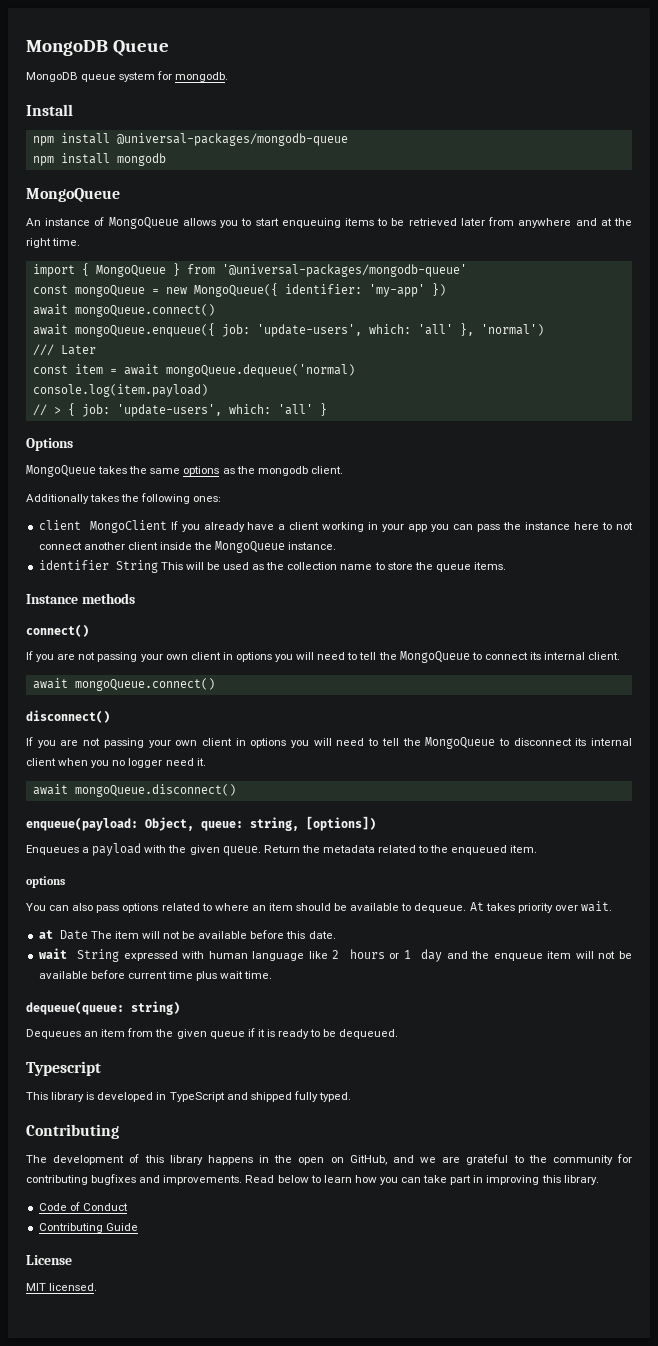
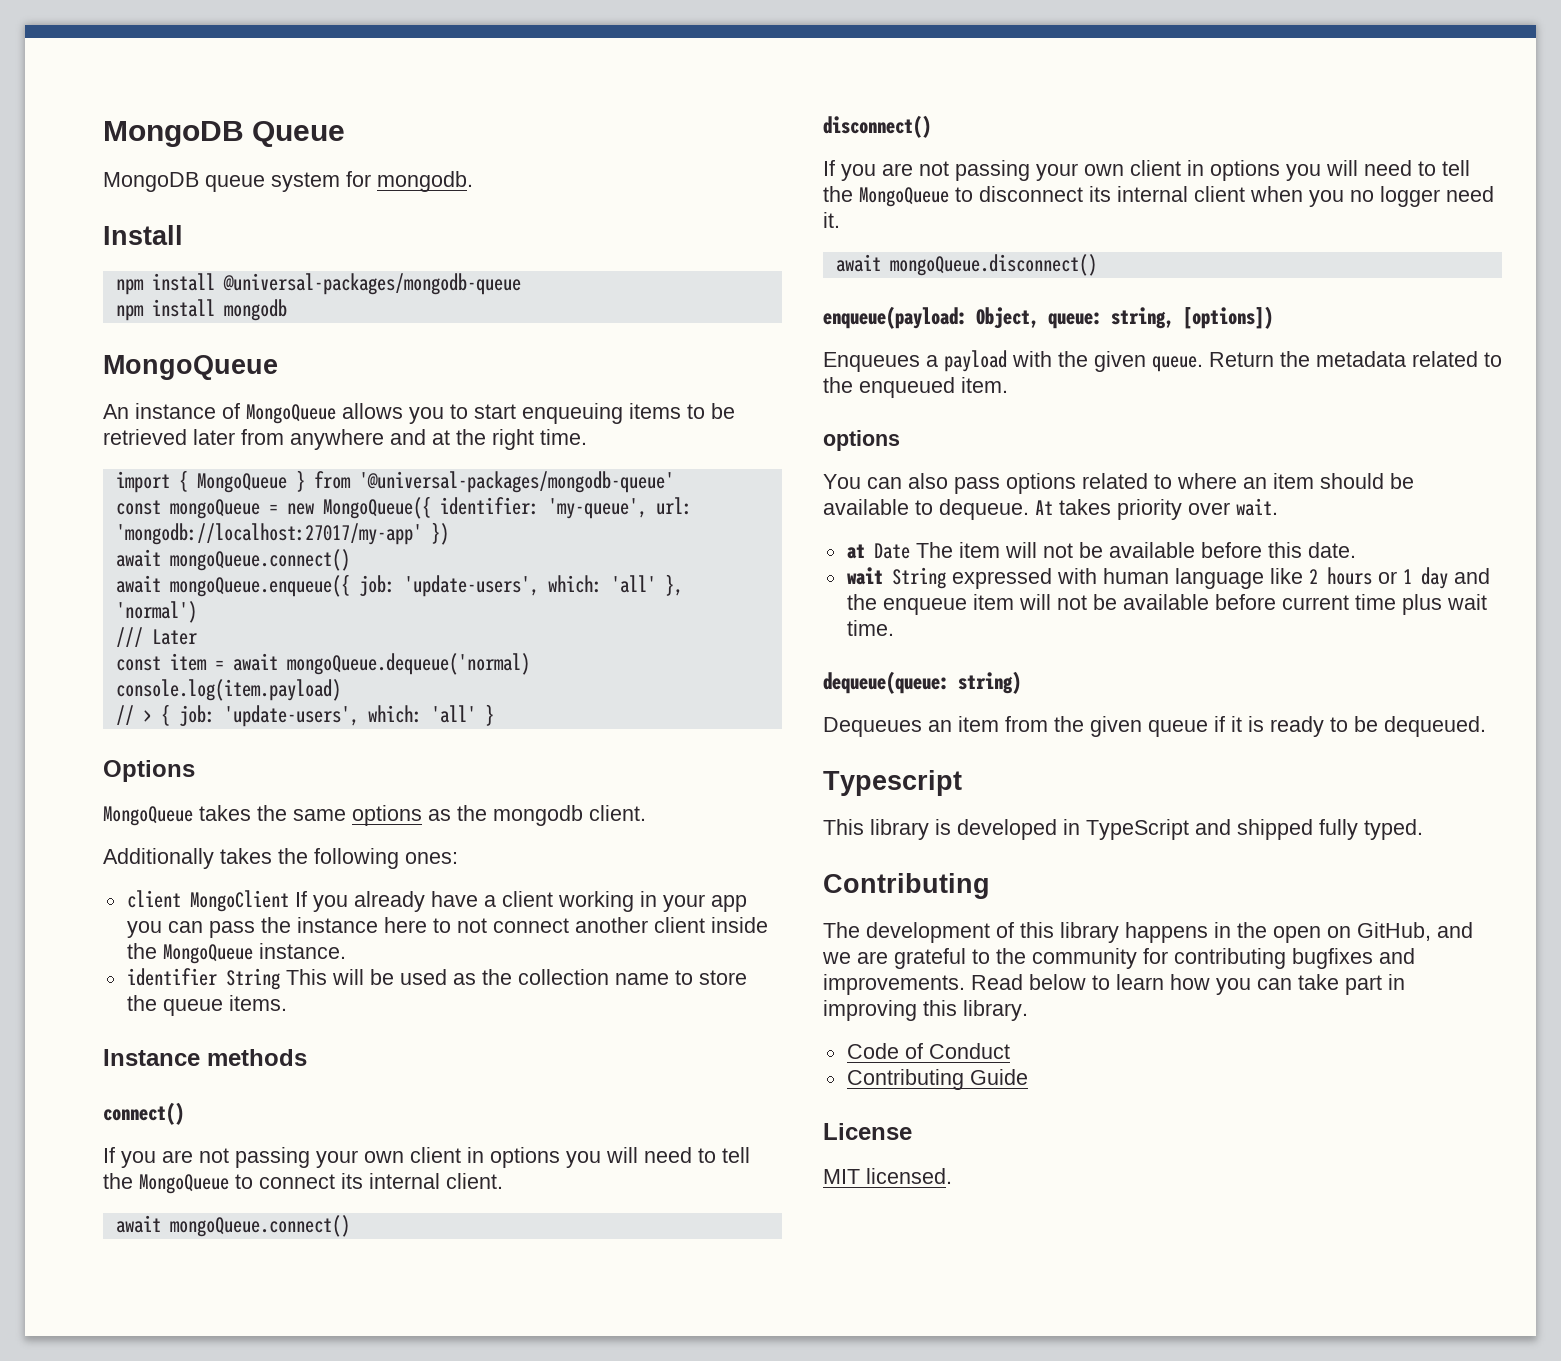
[368,284,425,297] 'my-app' -> [547,497,692,519] [115,523,422,545] 'my-queue', url: 'mongodb://localhost:27017/my-app'

